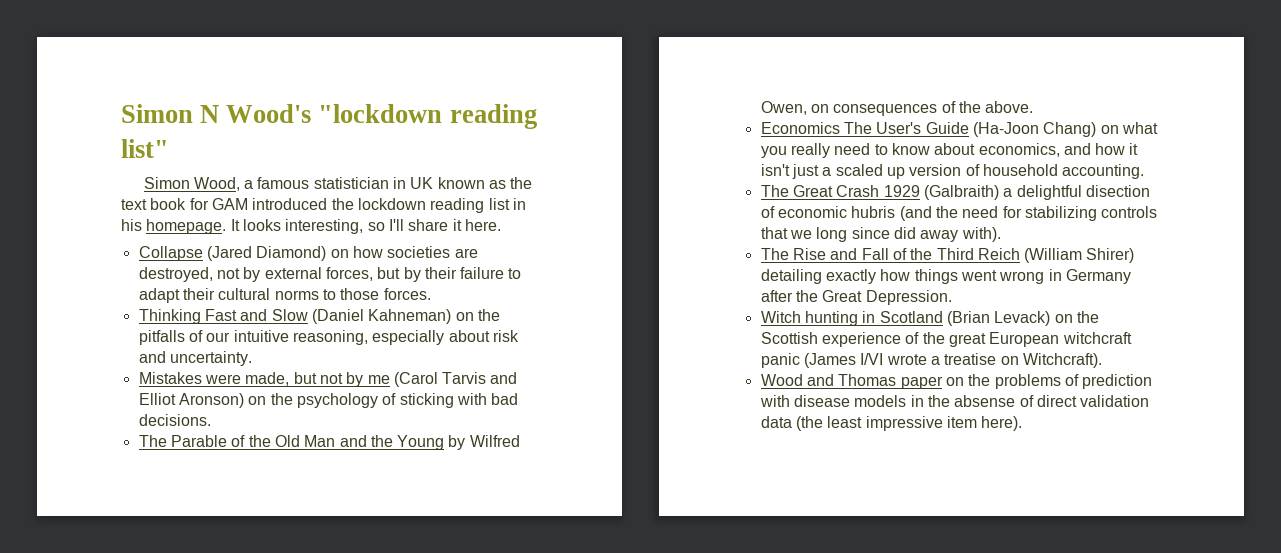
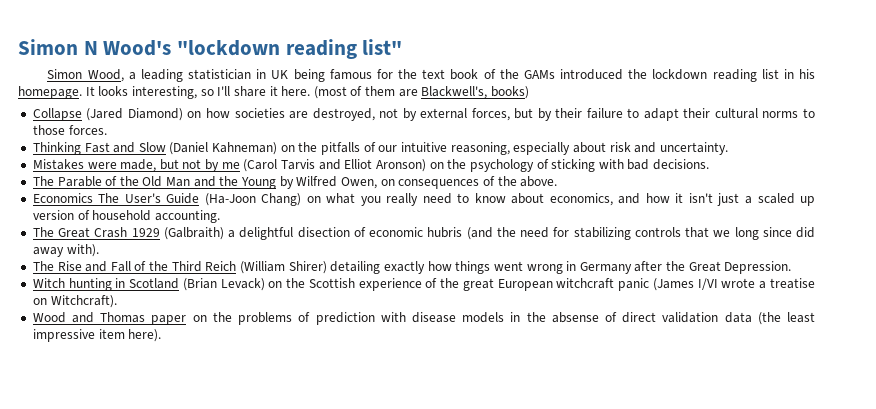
[257,177,310,189] famous -> [140,69,183,82] leading
[437,177,533,189] [121,198,248,210] known as the text book for GAM -> [293,69,555,82] being famous for the text book of the GAMs
(501, 225) none -> [313,86,530,99] (most of them are Blackwell's, books)

